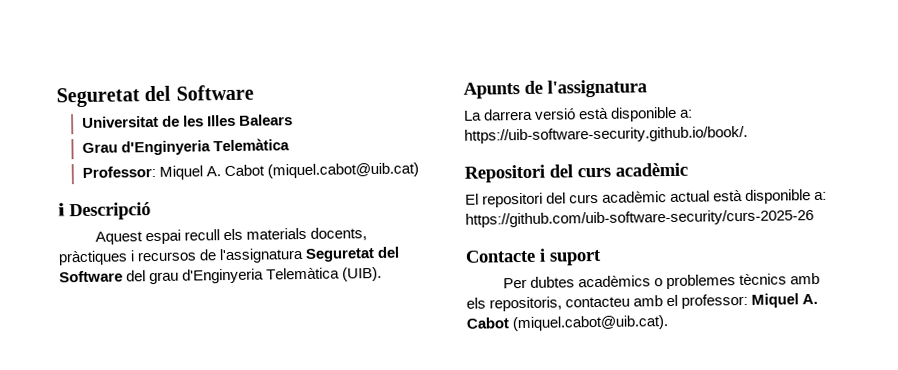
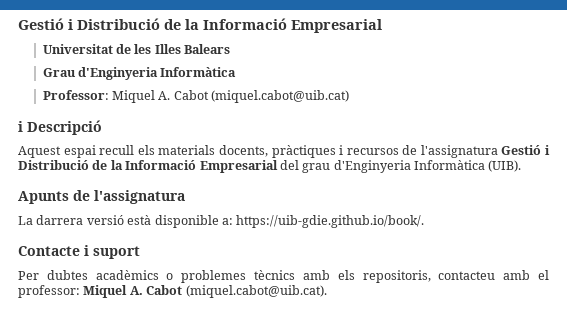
[56,84,254,108] Seguretat del Software -> [18,18,382,33] Gestió i Distribució de la Informació Empresarial
[212,138,290,152] Telemàtica -> [160,67,237,77] Informàtica
[305,246,400,262] [59,270,123,283] Seguretat del Software -> [501,145,550,155] [18,160,278,173] Gestió i Distribució de la Informació Empresarial
[266,267,341,280] Telemàtica -> [414,160,485,170] Informàtica
[464,125,748,144] [464,162,688,183] [465,189,828,208] [465,209,814,228] https://uib-software-security.github.io/book/. // Repositori del curs acadèmic // El repositori del curs acadèmic actual està disponible a: https://github.com/uib-software-security/curs-2025-26 -> [236,215,425,228] https://uib-gdie.github.io/book/.

